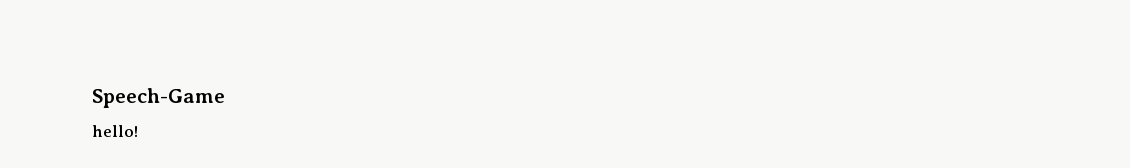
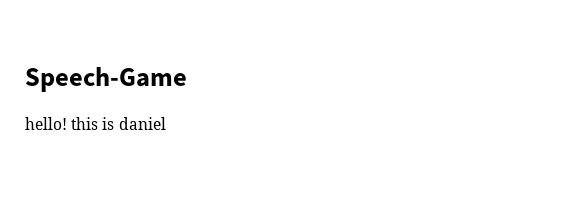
(138, 131) none -> [71,117,166,130] this is daniel

